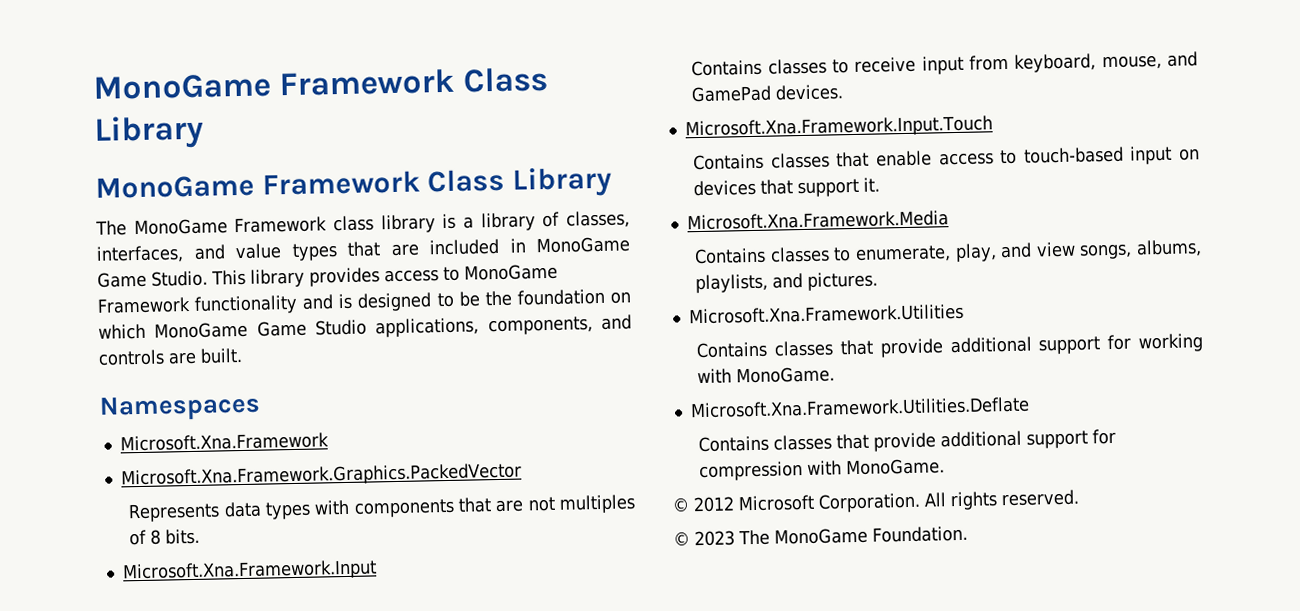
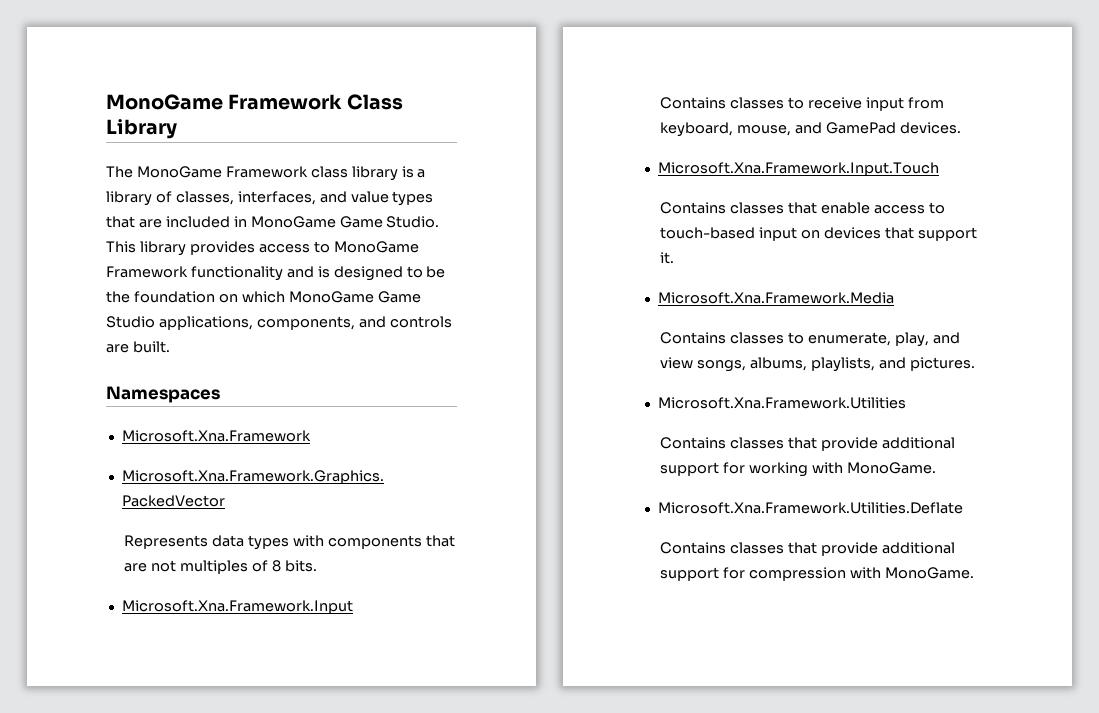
[93,66,548,100] [94,114,204,150] [95,166,612,199] MonoGame Framework Class Library // MonoGame Framework Class Library -> [106,94,403,110] [106,119,177,139] MonoGame Framework Class Library
[672,489,1079,513] [673,525,968,547] // © 2012 Microsoft Corporation. All rights reserved. // © 2023 The MonoGame Foundation. -> (974, 573) none

